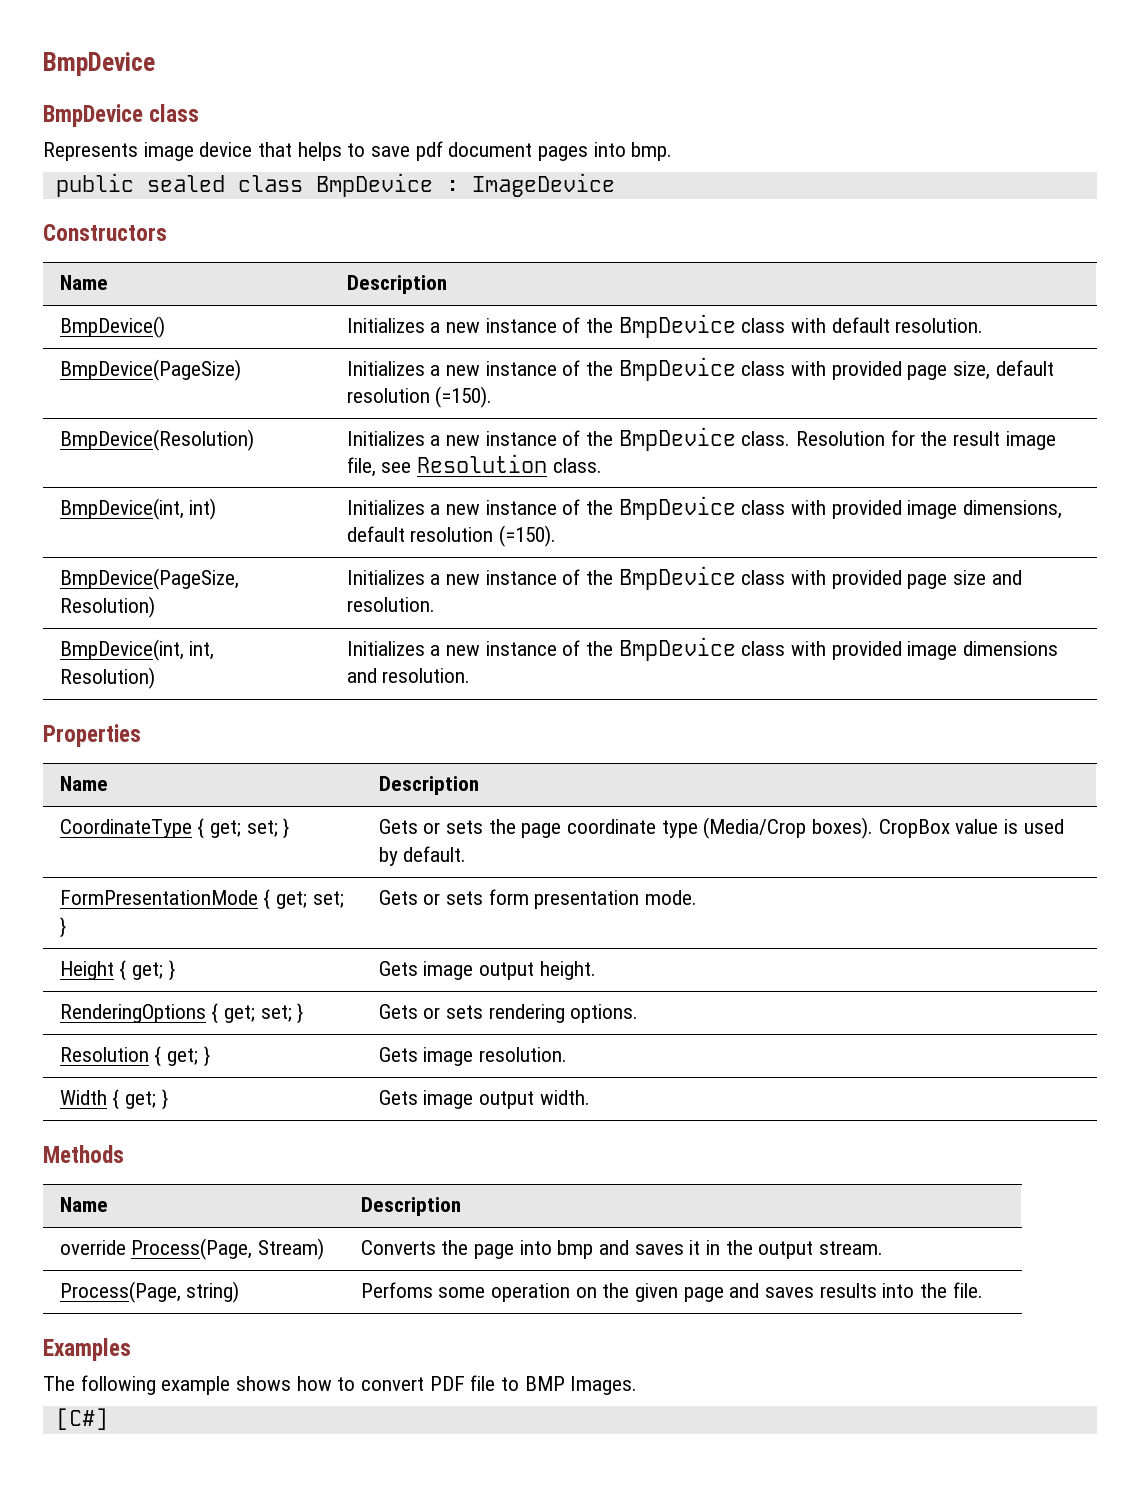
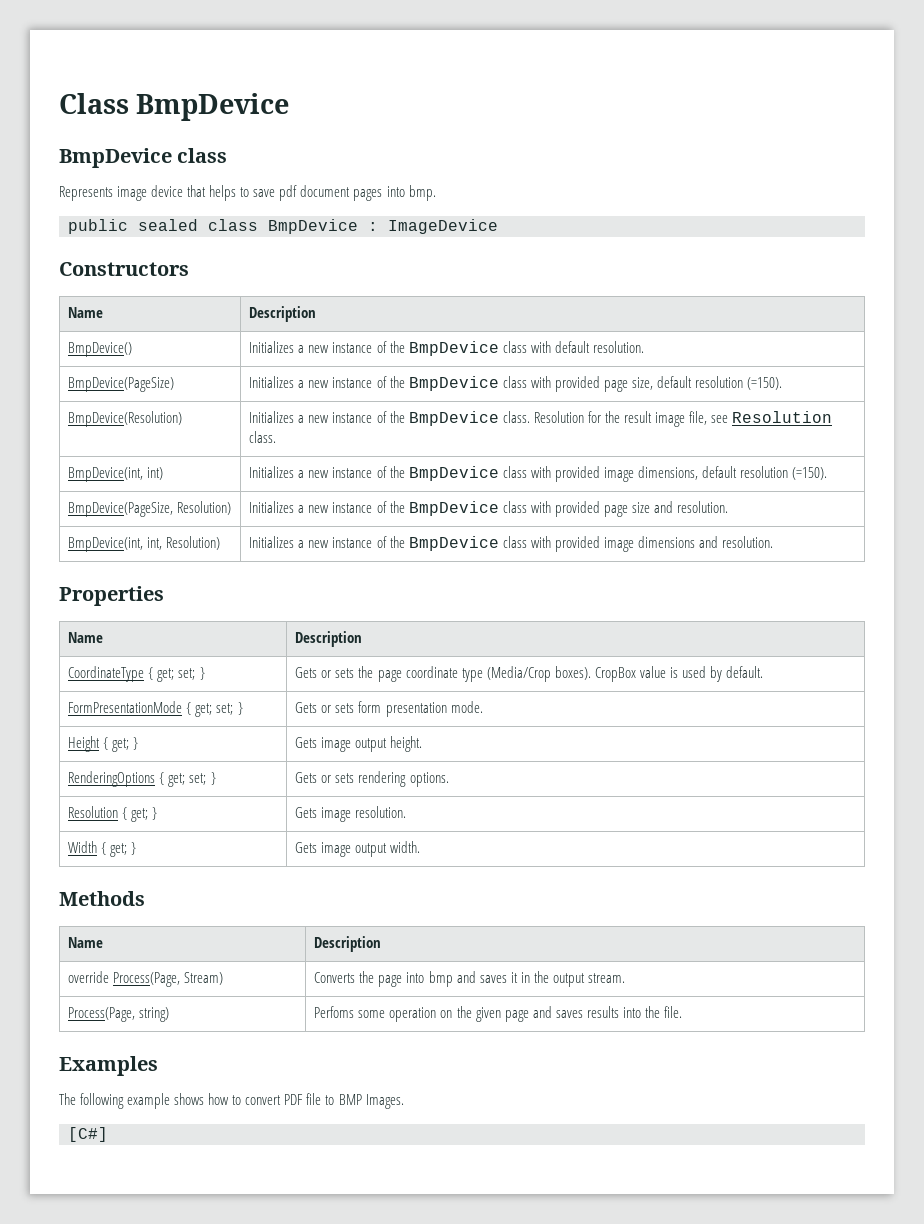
(43, 64) none -> [59,93,129,114] Class

